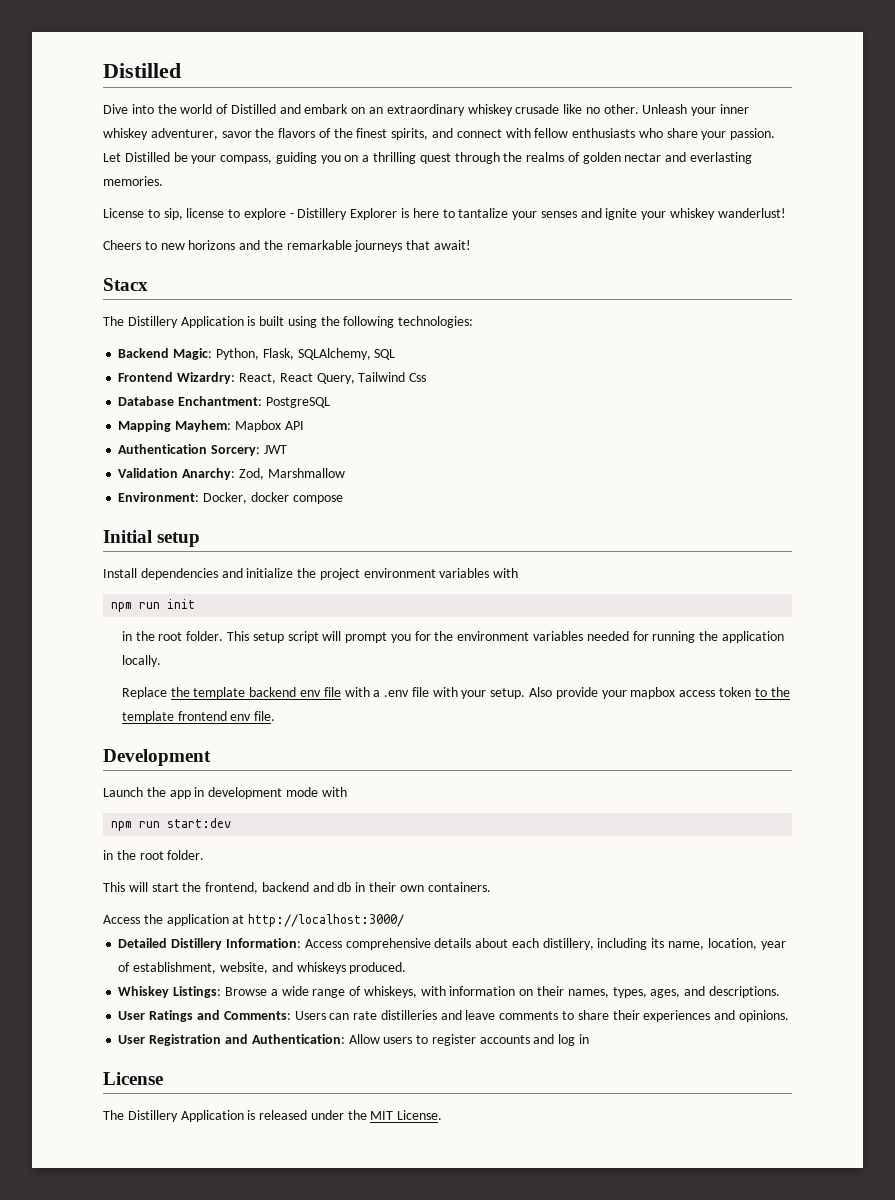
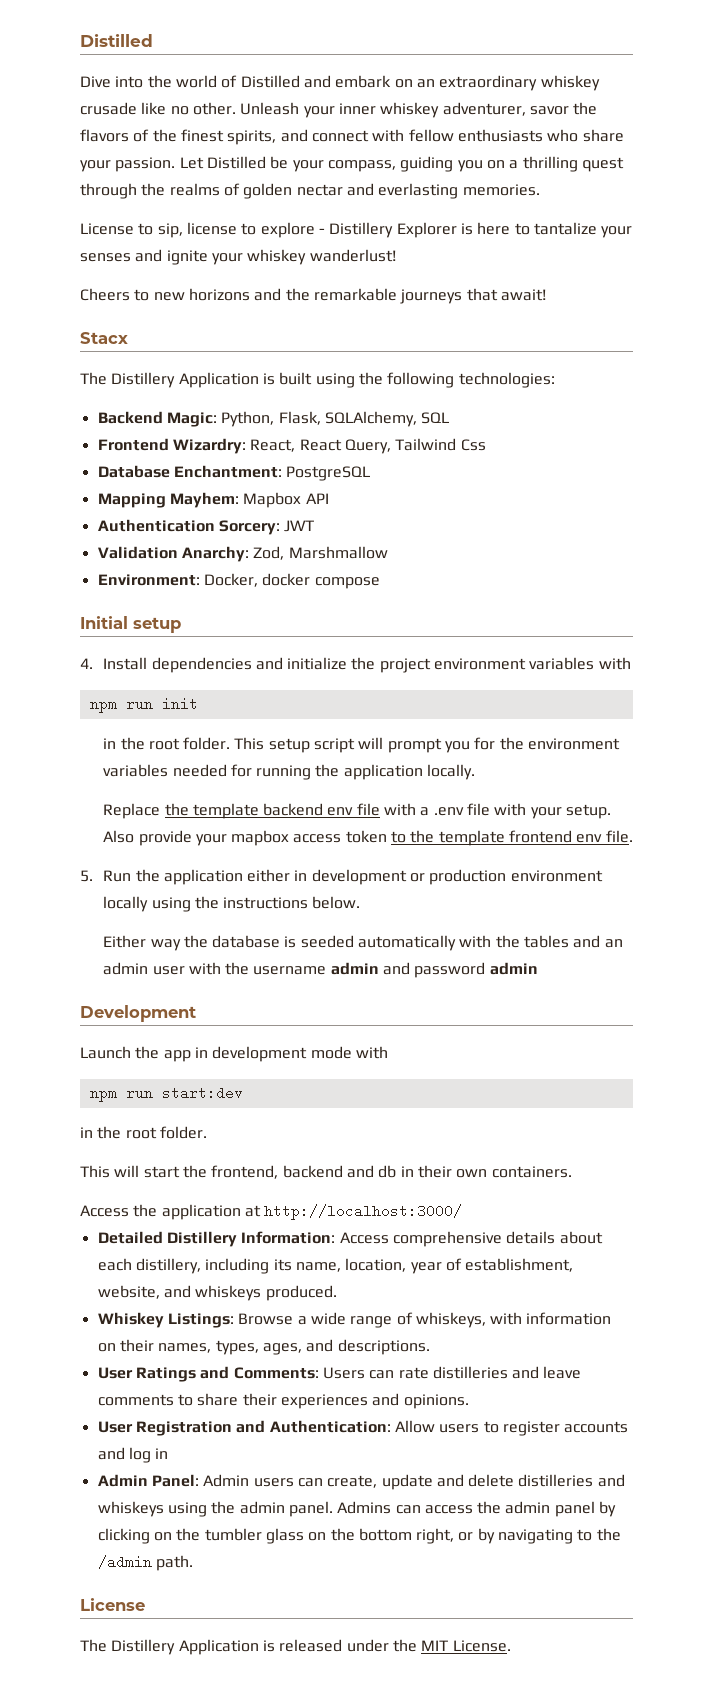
(201, 539) none -> [80,658,93,669] 4.
(276, 716) none -> [80,869,603,885] [103,896,361,912] [103,935,623,951] [103,962,538,978] // 5. Run the application either in development or production environment locally using the instructions below. // Either way the database is seeded automatically with the tables and an admin user with the username admin and password admin
(589, 1039) none -> [97,1474,625,1490] [97,1501,617,1517] [97,1528,621,1544] [97,1555,193,1571] // Admin Panel: Admin users can create, update and delete distilleries and whiskeys using the admin panel. Admins can access the admin panel by clicking on the tumbler glass on the bottom right, or by navigating to the /admin path.

